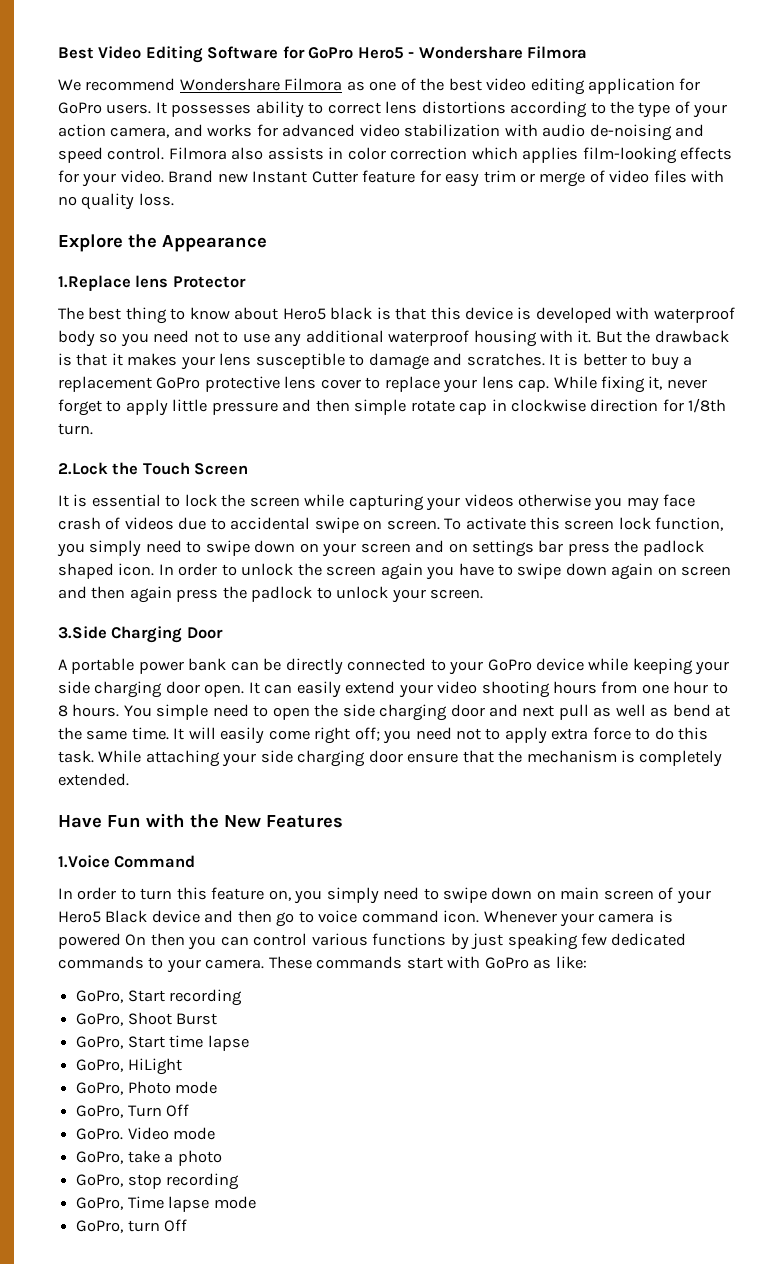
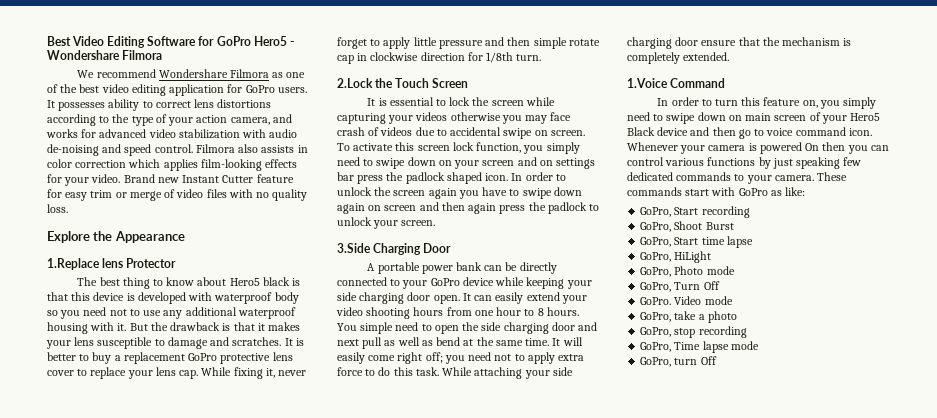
[58,813,343,828] // Have Fun with the New Features -> (730, 56) none

